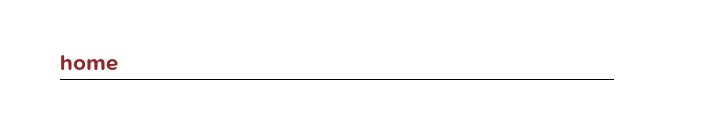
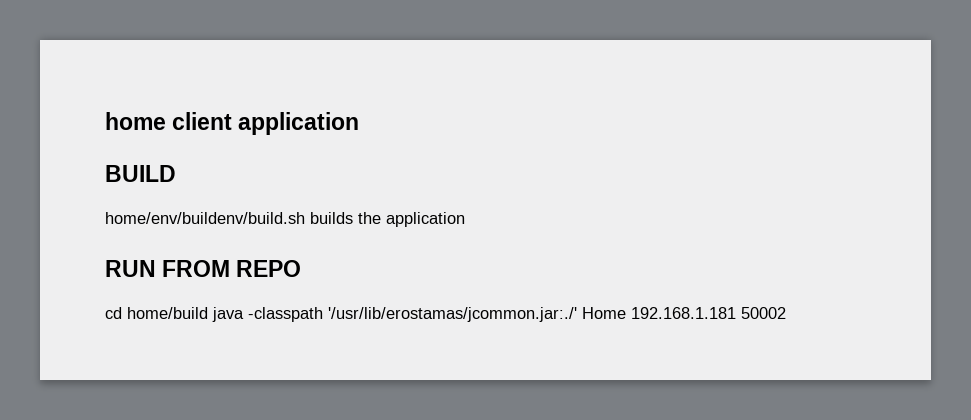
(118, 63) none -> [172,112,360,135] [105,165,176,182] [105,212,465,227] [105,260,302,277] [105,307,786,322] client application // BUILD // home/env/buildenv/build.sh builds the application // RUN FROM REPO // cd home/build java -classpath '/usr/lib/erostamas/jcommon.jar:./' Home 192.168.1.181 50002

